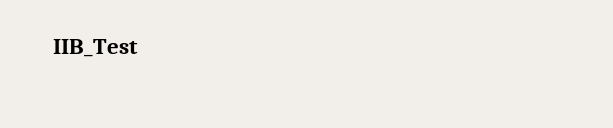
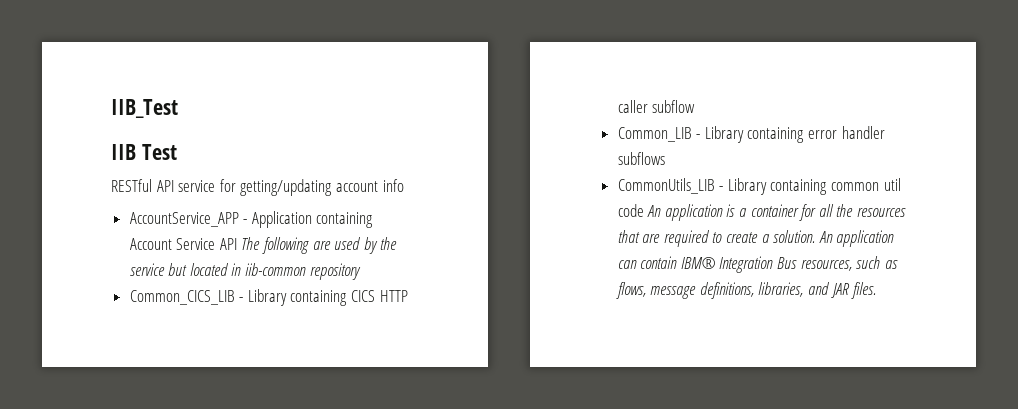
(138, 48) none -> [111,144,177,160] [111,179,404,196] [129,211,374,228] [129,237,398,254] [129,263,361,280] [129,289,408,306] [617,100,696,113] [617,126,885,143] [617,152,665,165] [617,178,901,195] [617,204,907,221] [617,230,895,247] [617,256,898,273] [615,282,877,299] // IIB Test // RESTful API service for getting/updating account info // AccountService_APP - Application containing Account Service API The following are used by the service but located in iib-common repository // Common_CICS_LIB - Library containing CICS HTTP caller subflow // Common_LIB - Library containing error handler subflows // CommonUtils_LIB - Library containing common util code An application is a container for all the resources that are required to create a solution. An application can contain IBM® Integration Bus resources, such as flows, message definitions, libraries, and JAR files.

